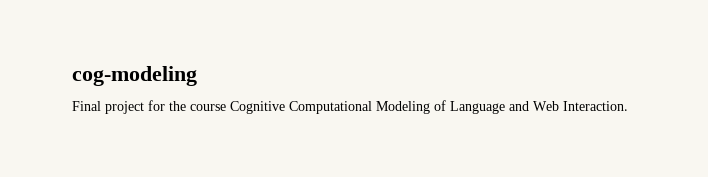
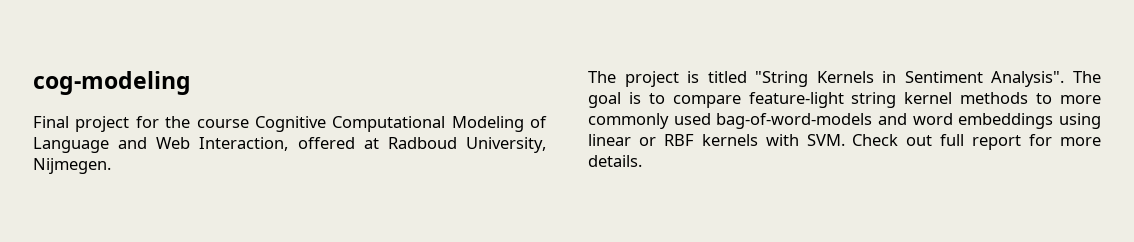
[563,101,628,111] Interaction. -> [199,137,546,153] [33,158,111,174] [588,71,1101,87] [588,92,1101,108] [588,113,1101,129] [588,134,1101,150] [588,155,642,167] Interaction, offered at Radboud University, Nijmegen. // The project is titled "String Kernels in Sentiment Analysis". The goal is to compare feature-light string kernel methods to more commonly used bag-of-word-models and word embeddings using linear or RBF kernels with SVM. Check out full report for more details.

